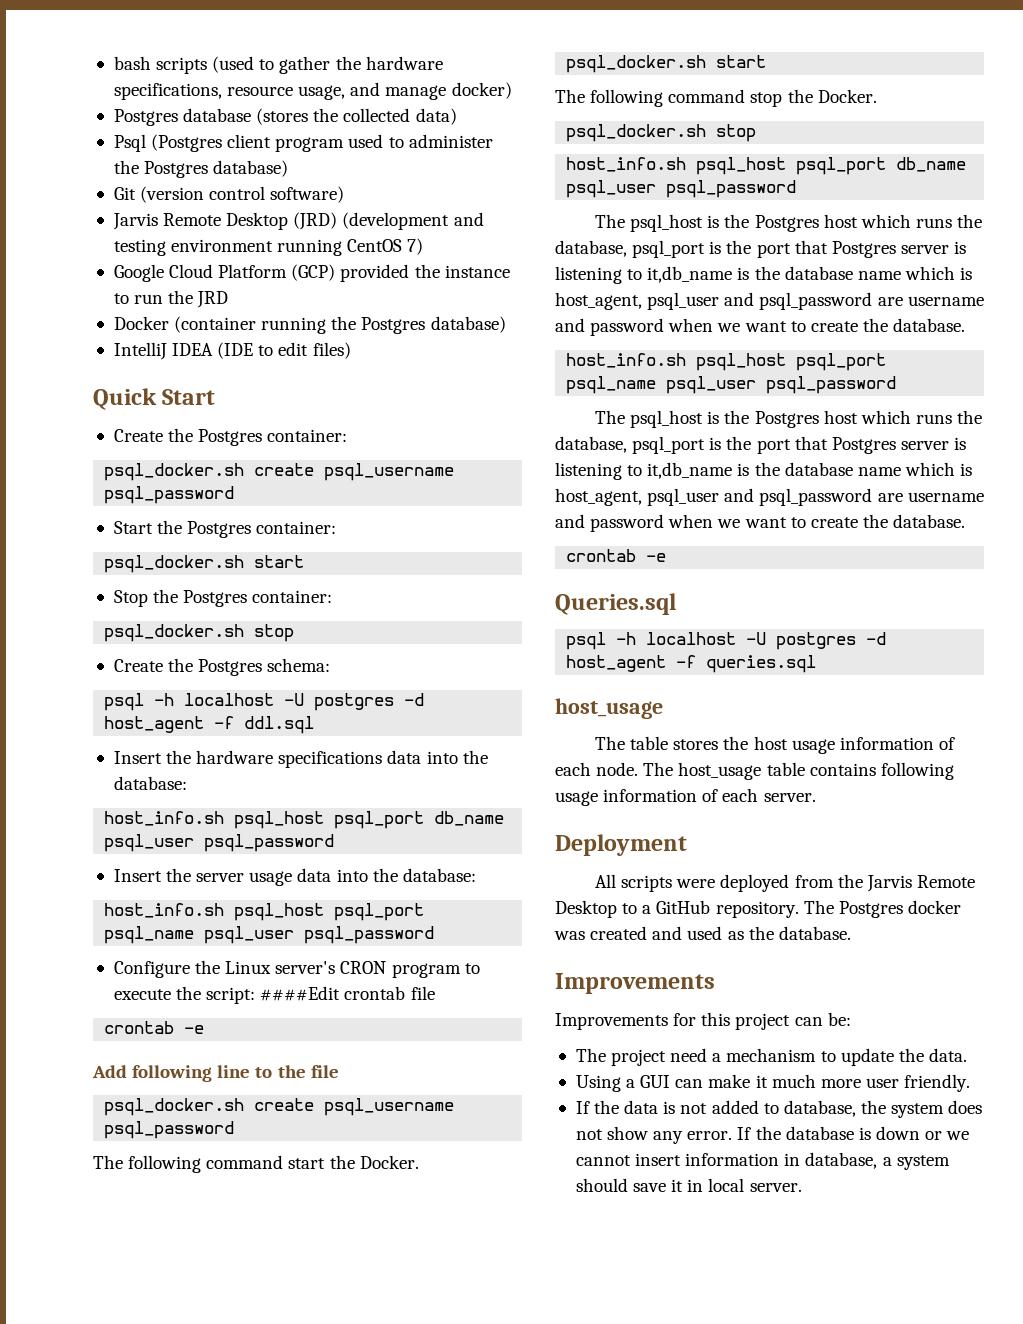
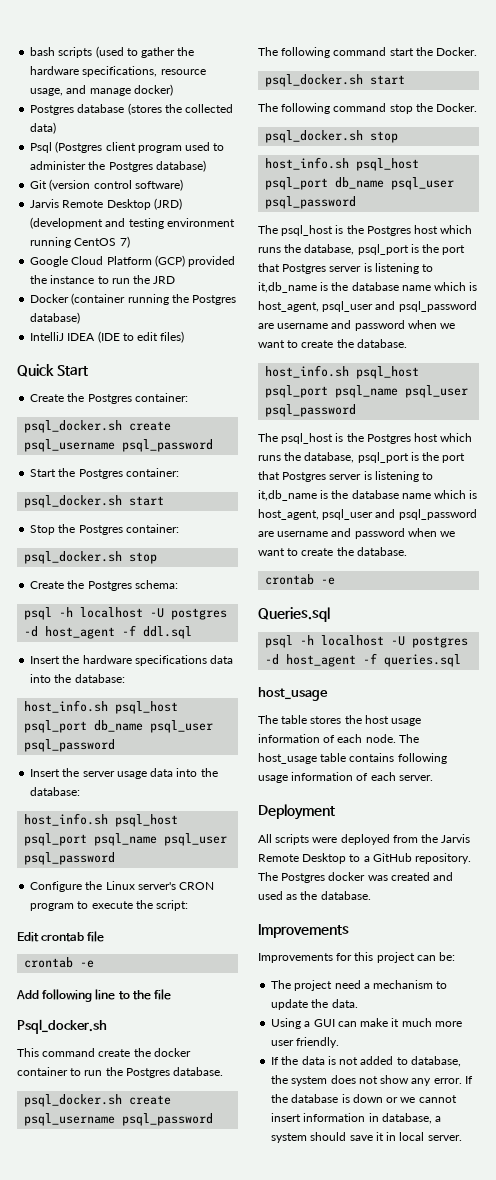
[260,986,341,1001] ####Edit -> [17,932,39,942] // Edit
(339, 1071) none -> [17,1019,107,1034] [17,1048,191,1057] [17,1067,224,1078] // Psql_docker.sh // This command create the docker container to run the Postgres database.

